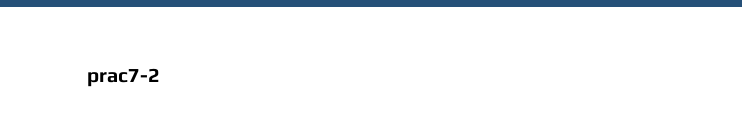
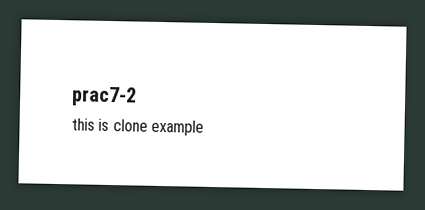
(160, 77) none -> [71,118,204,136] // this is clone example

